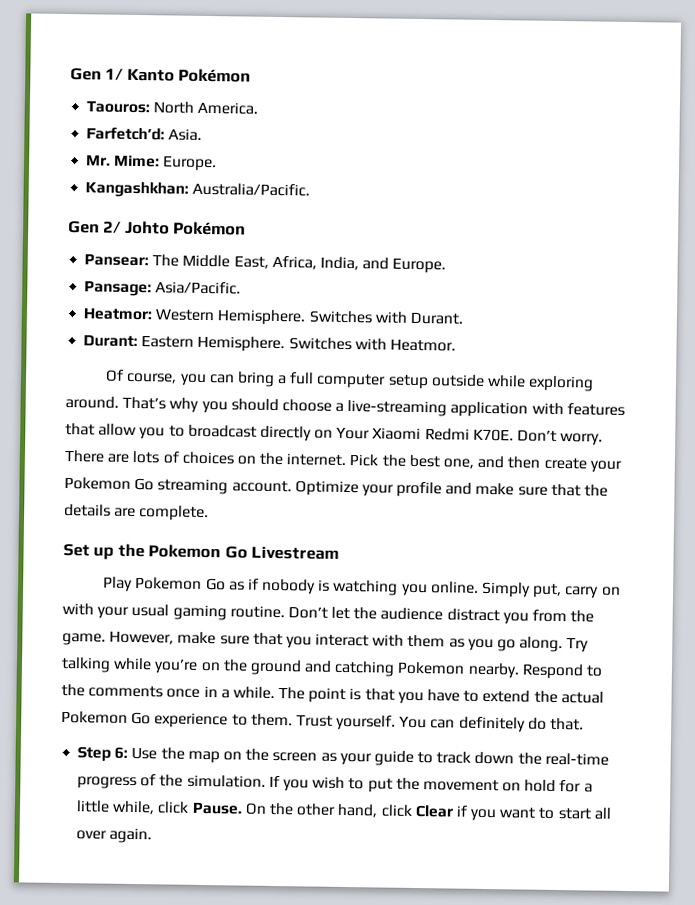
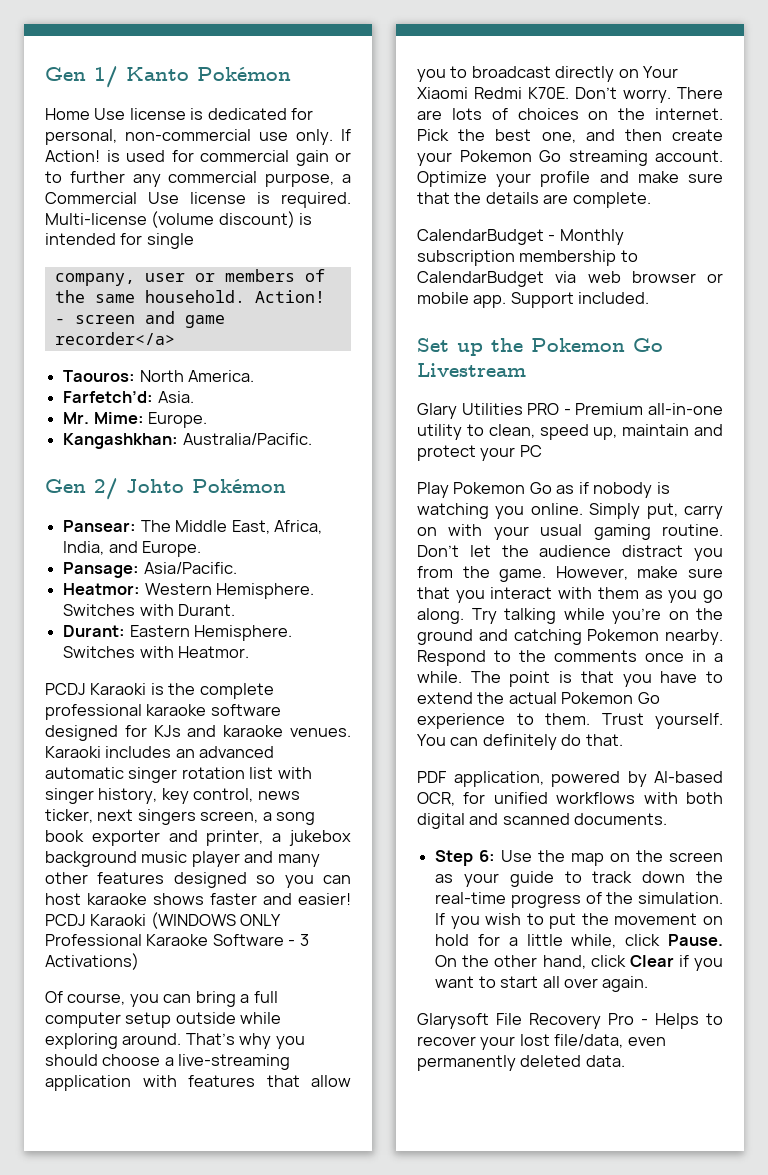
(252, 75) none -> [45,108,314,120] [45,129,351,145] [45,150,351,166] [45,171,352,187] [45,192,351,208] [45,211,313,228] [45,233,194,249] [54,269,325,286] [54,290,325,303] [54,311,225,328] [54,332,175,345] // Home Use license is dedicated for personal, non-commercial use only. If Action! is used for commercial gain or to further any commercial purpose, a Commercial Use license is required. Multi-license (volume discount) is intended for single // company, user or members of the same household. Action! - screen and game recorder</a>
(456, 345) none -> [45,683,274,699] [45,704,281,720] [45,725,352,741] [45,746,275,758] [45,767,312,783] [45,788,300,804] [45,809,316,825] [45,830,352,846] [45,851,320,867] [45,872,351,888] [45,893,351,905] [45,912,282,929] [45,934,309,946] [45,953,139,970] // PCDJ Karaoki is the complete professional karaoke software designed for KJs and karaoke venues. Karaoki includes an advanced automatic singer rotation list with singer history, key control, news ticker, next singers screen, a song book exporter and printer, a jukebox background music player and many other features designed so you can host karaoke shows faster and easier! PCDJ Karaoki (WINDOWS ONLY Professional Karaoke Software - 3 Activations)
(210, 513) none -> [417,229,624,245] [417,250,638,266] [417,271,723,287] [417,292,650,308] // CalendarBudget - Monthly subscription membership to CalendarBudget via web browser or mobile app. Support included.
(340, 553) none -> [417,403,723,419] [417,424,723,440] [417,445,542,461] // Glary Utilities PRO - Premium all-in-one utility to clean, speed up, maintain and protect your PC
(585, 724) none -> [417,771,723,787] [417,792,723,806] [417,813,668,829] // PDF application, powered by AI-based OCR, for unified workflows with both digital and scanned documents.
(153, 835) none -> [417,1013,723,1029] [417,1034,666,1050] [417,1055,625,1071] // Glarysoft File Recovery Pro - Helps to recover your lost file/data, even permanently deleted data.

